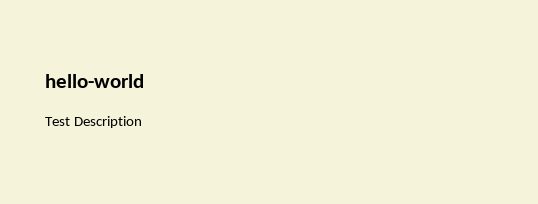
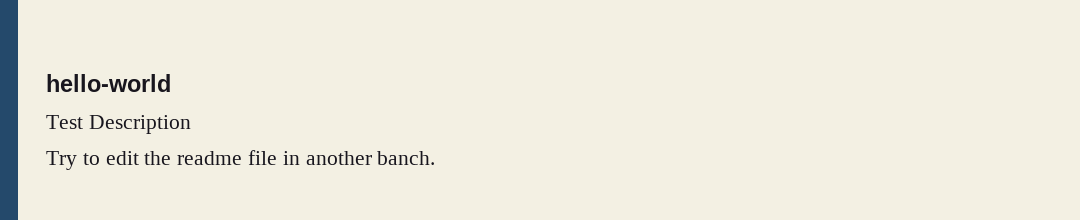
(142, 122) none -> [46,150,436,170] // Try to edit the readme file in another banch.

